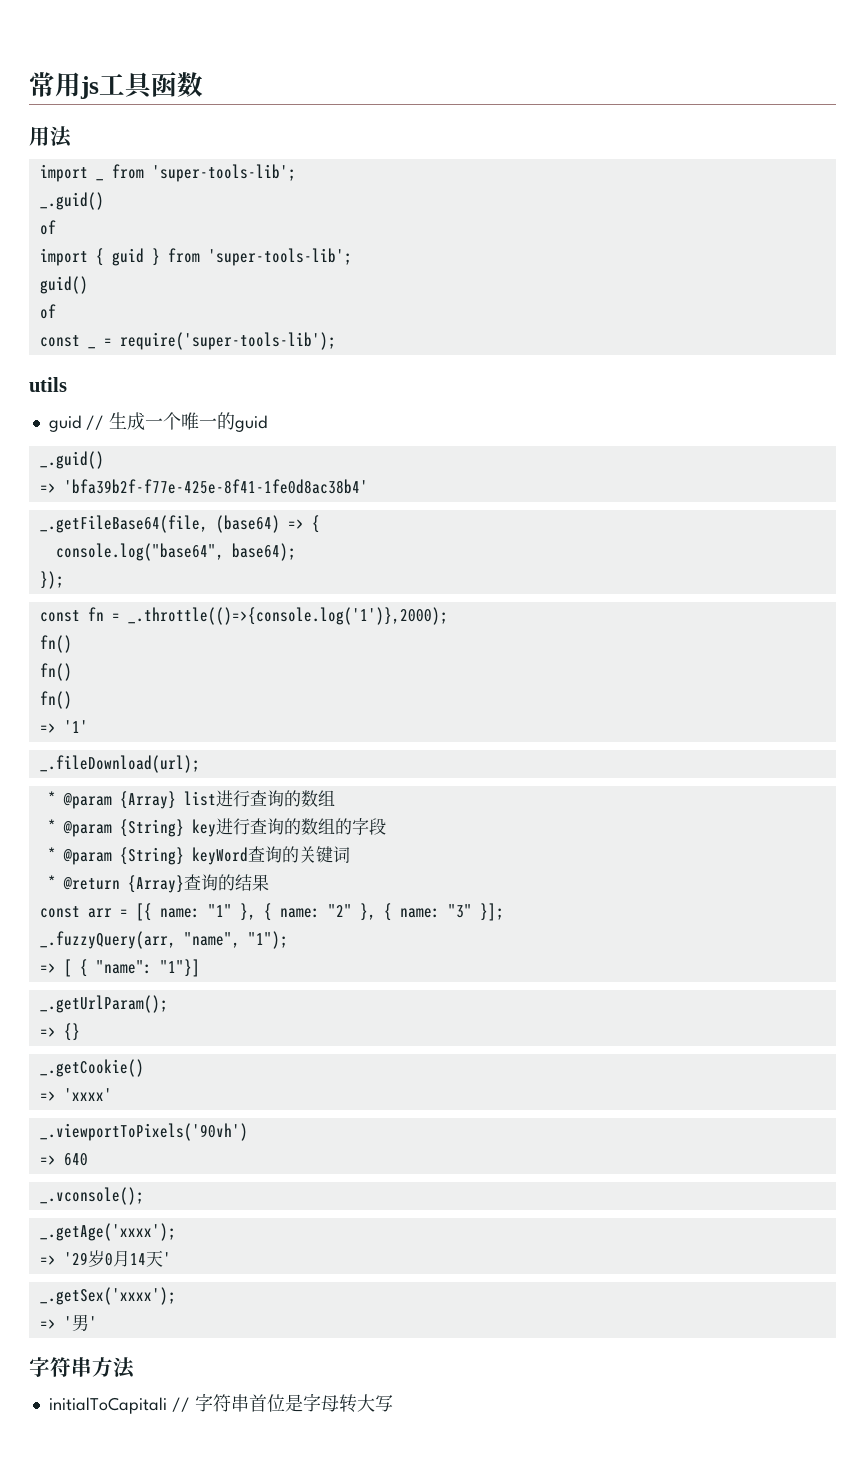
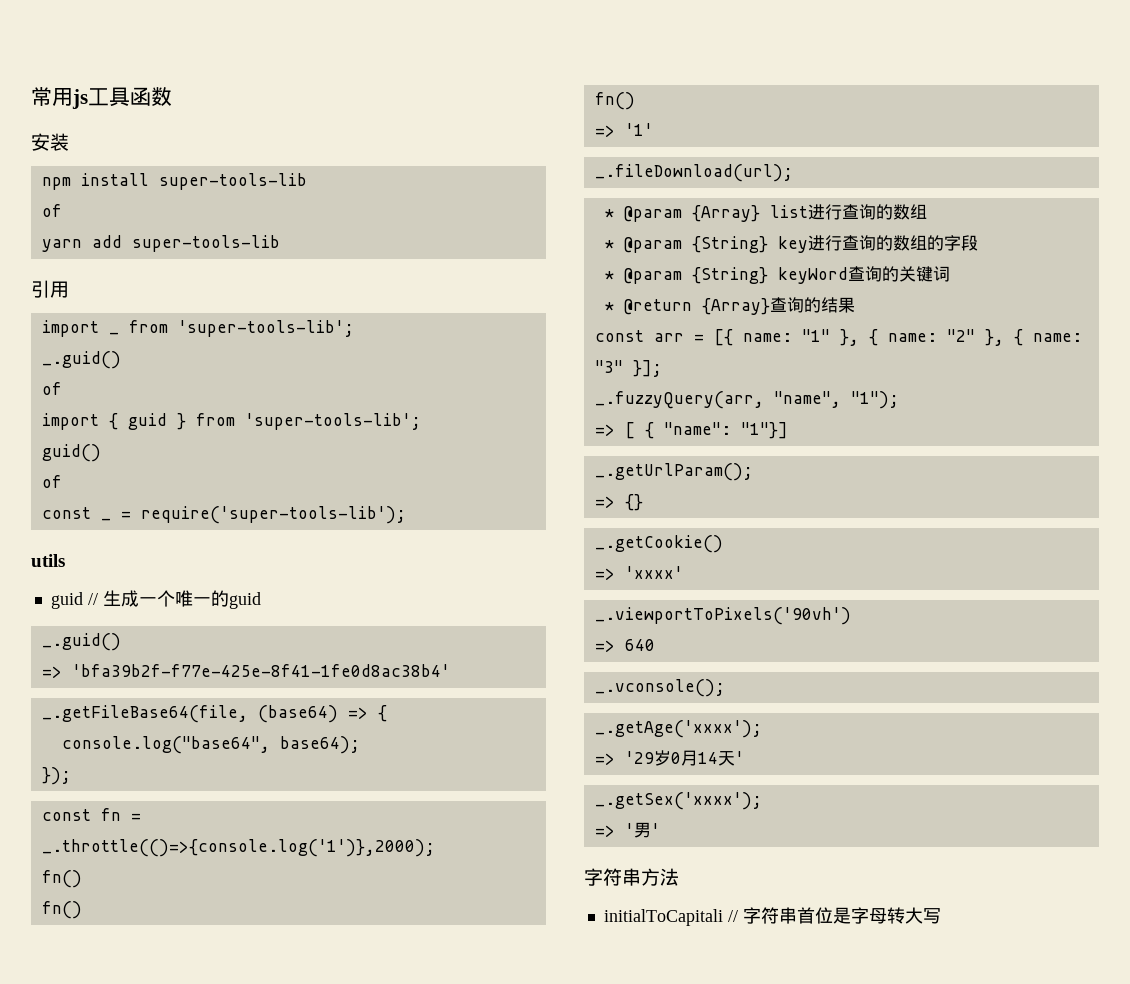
[29,126,73,148] 用法 -> [31,133,69,151] [41,173,307,190] [41,204,62,217] [41,235,280,252] [31,280,69,298] 安装 // npm install super-tools-lib // of // yarn add super-tools-lib // 引用

